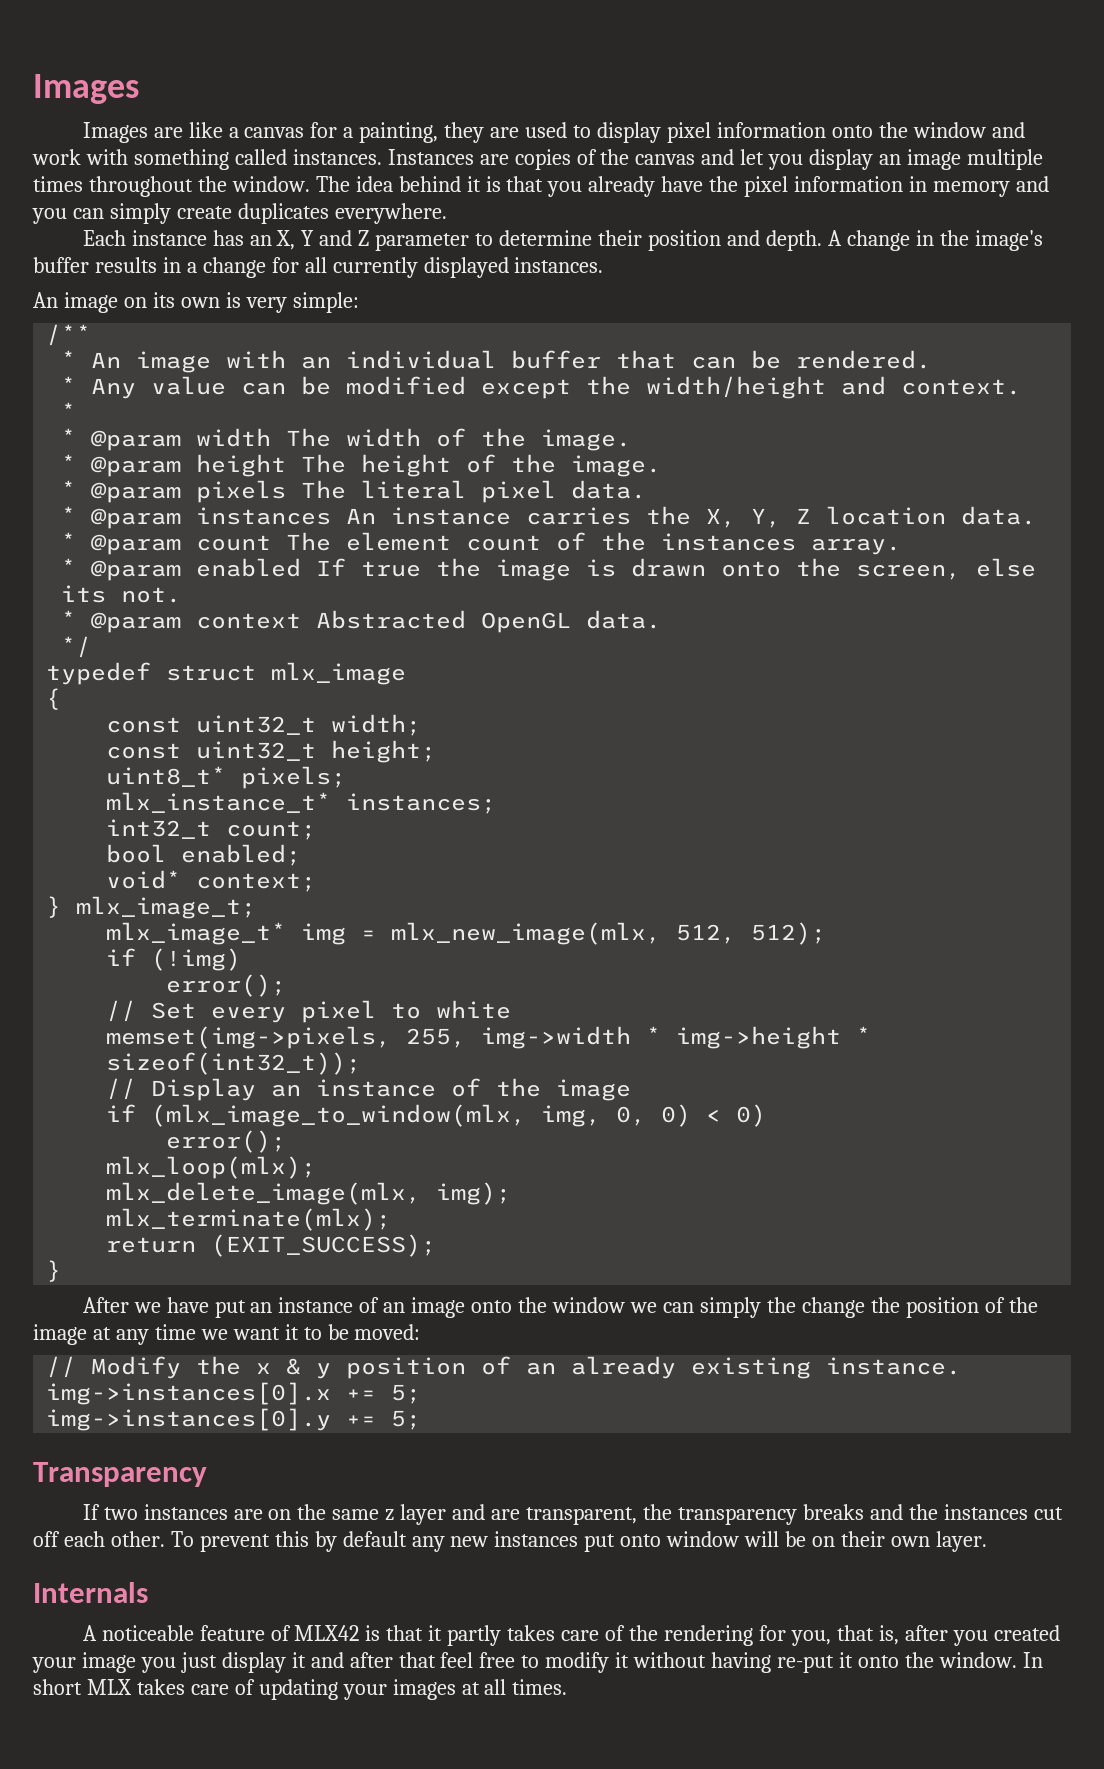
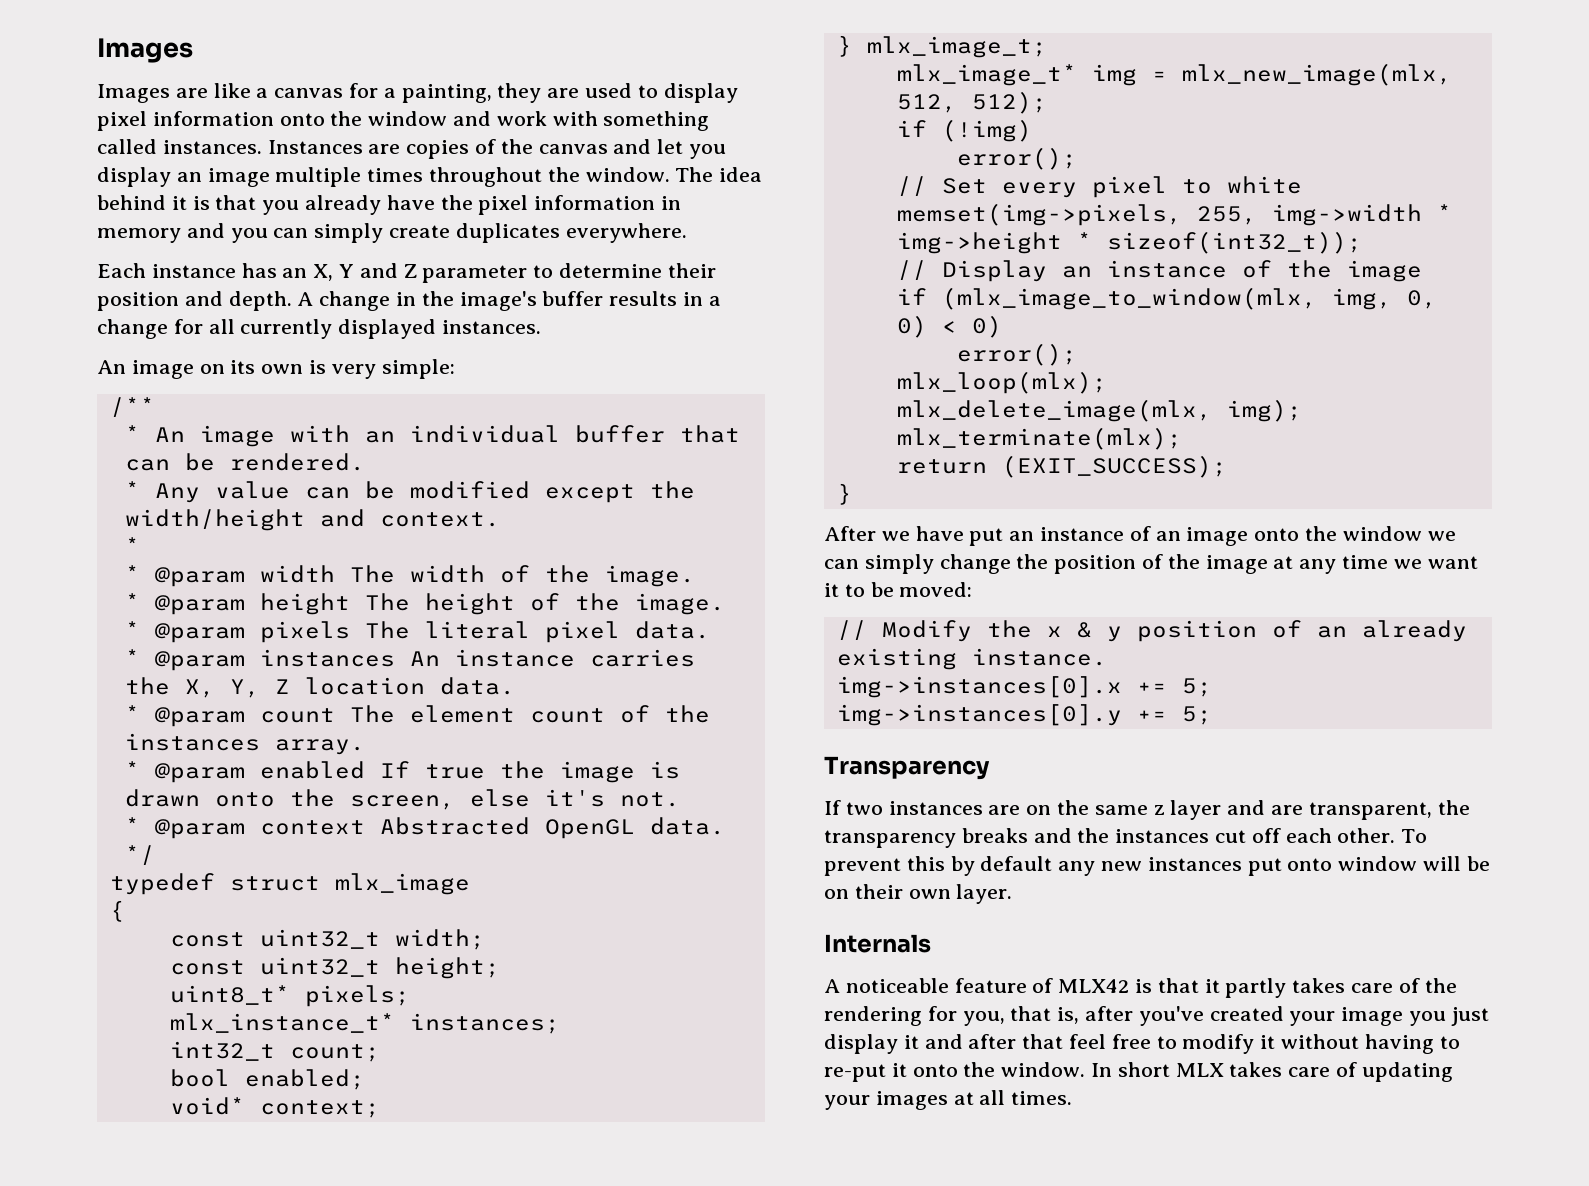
[61,585,107,603] its -> [544,789,605,807] it's
[766,1297,796,1313] the -> (934, 564) none
[952,1630,988,1646] you -> [1138,1006,1204,1026] you've
(772, 1662) none -> [1439,1036,1460,1049] to

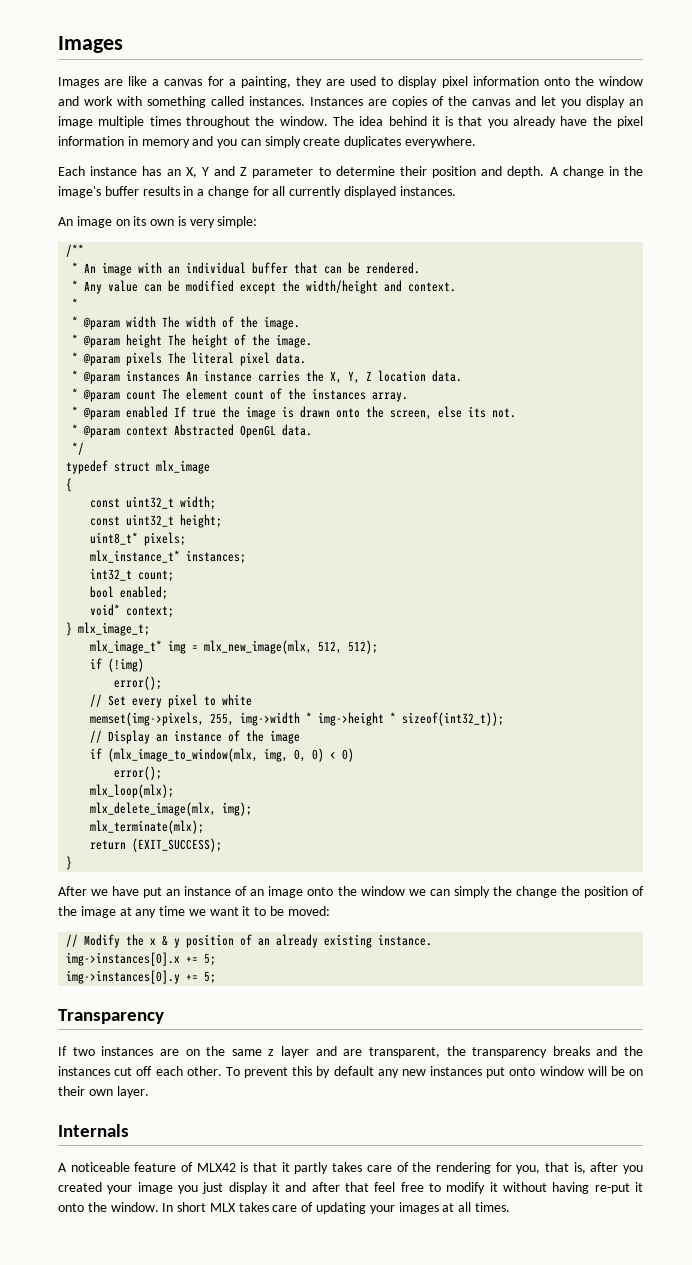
[544,789,605,807] it's -> [468,406,487,418] its
(934, 564) none -> [492,886,512,896] the
[1138,1006,1204,1026] you've -> [623,1165,643,1174] you
[1439,1036,1460,1049] to -> (590, 1188) none

